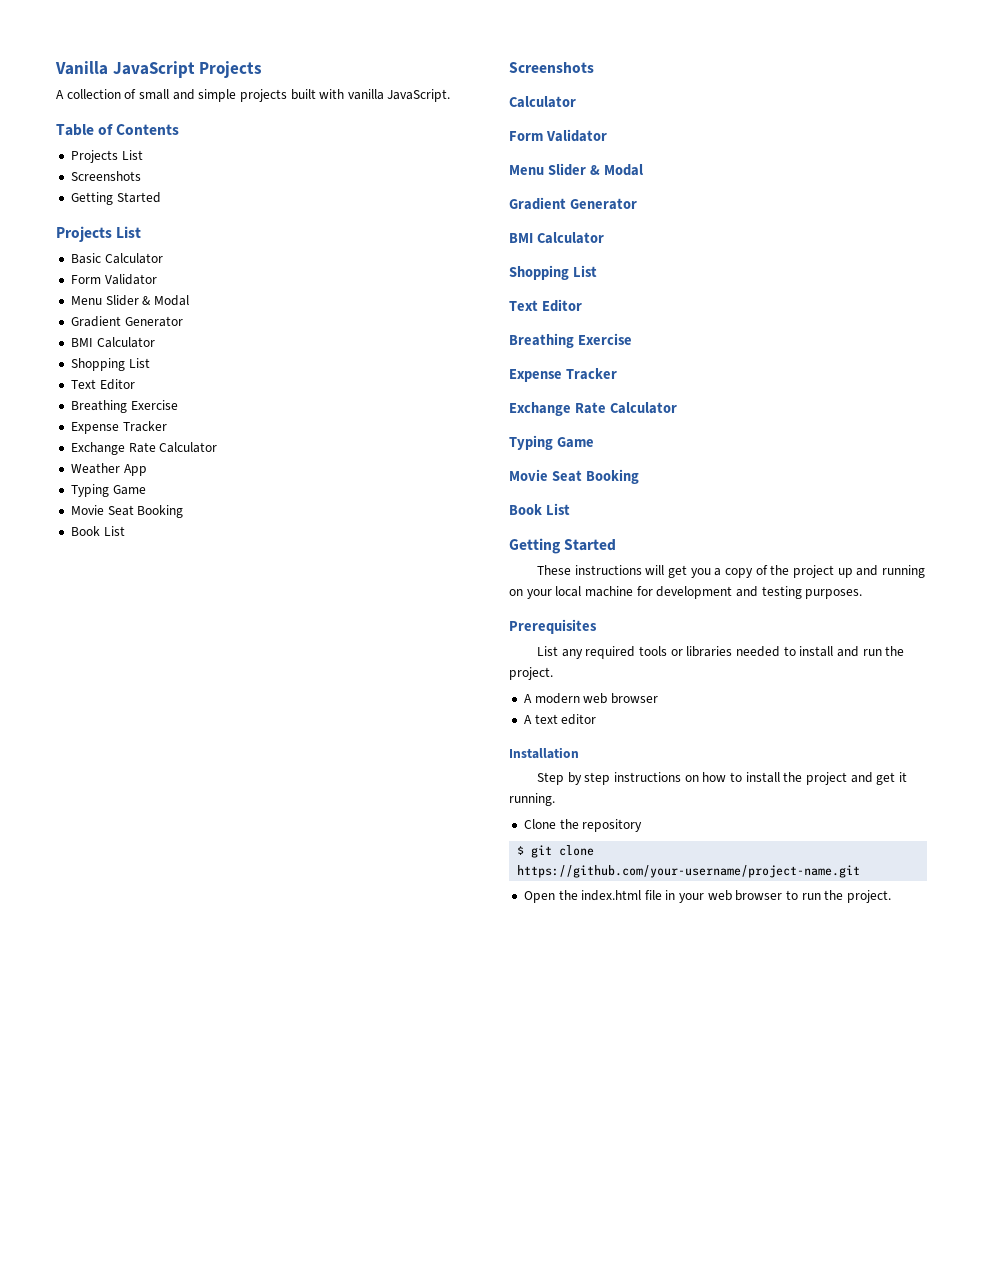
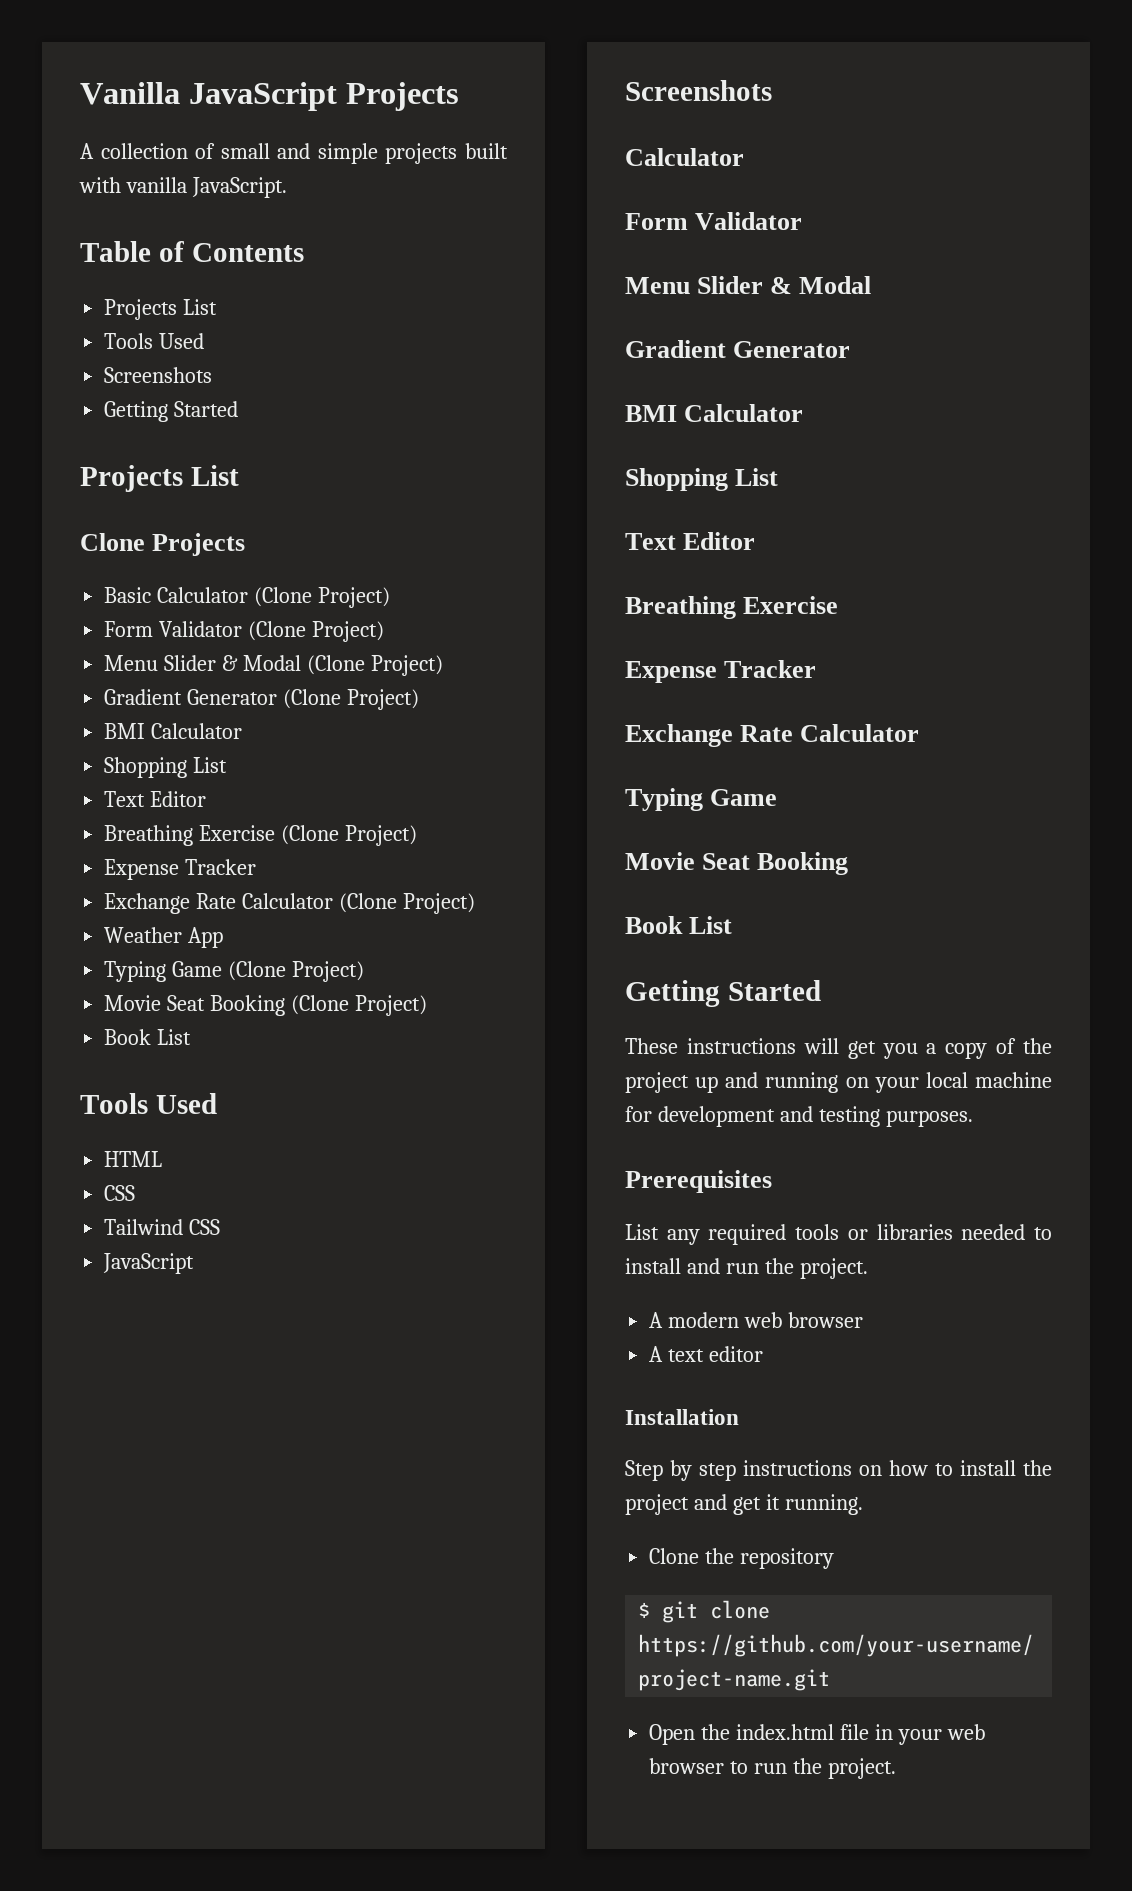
(143, 155) none -> [104,333,205,349] // Tools Used
(142, 232) none -> [80,533,246,556] // Clone Projects
[70,274,157,285] [70,295,189,306] [70,316,183,327] [70,337,155,348] [70,358,150,371] [70,379,135,390] [70,400,178,413] [70,421,167,434] [70,442,218,455] // Form Validator // Menu Slider & Modal // Gradient Generator // BMI Calculator // Shopping List // Text Editor // Breathing Exercise // Expense Tracker // Exchange Rate Calculator -> [254,587,391,608] [104,621,385,642] [104,655,443,676] [104,689,420,710] [104,723,243,739] [104,757,228,778] [104,791,207,807] [104,825,418,846] [104,859,257,880] [104,893,475,914] (Clone Project) // Form Validator (Clone Project) // Menu Slider & Modal (Clone Project) // Gradient Generator (Clone Project) // BMI Calculator // Shopping List // Text Editor // Breathing Exercise (Clone Project) // Expense Tracker // Exchange Rate Calculator (Clone Project)
[70,505,184,518] [70,526,125,536] // Movie Seat Booking // Book List -> [228,961,365,982] [104,995,427,1016] [104,1029,192,1045] [80,1093,217,1114] [104,1151,163,1167] [104,1185,136,1201] [104,1219,221,1235] [103,1253,195,1274] (Clone Project) // Movie Seat Booking (Clone Project) // Book List // Tools Used // HTML // CSS // Tailwind CSS // JavaScript

